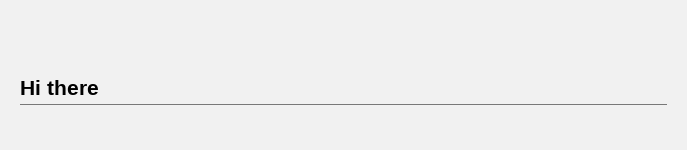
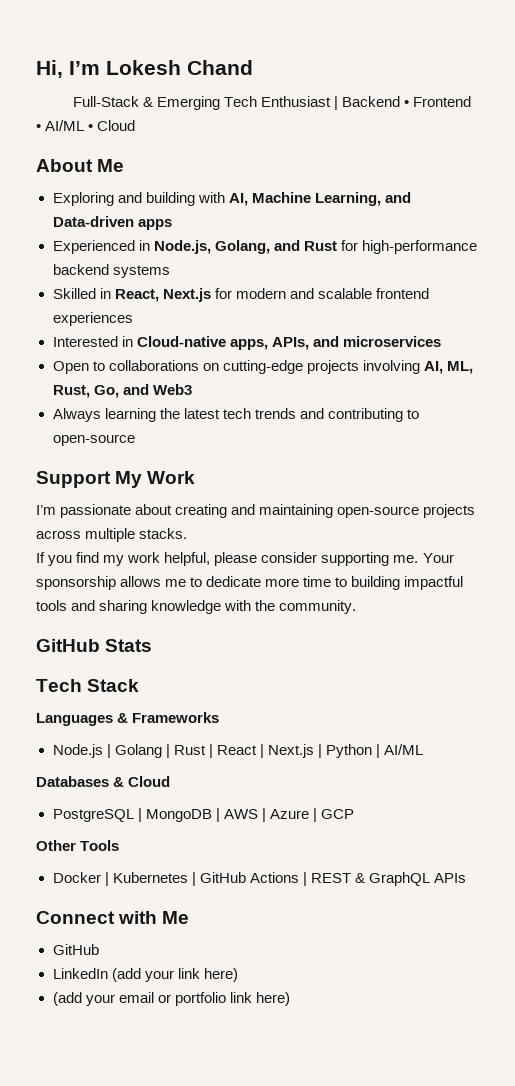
[20,80,99,95] Hi there -> [36,60,253,78] [72,96,472,110] [36,120,136,131] [36,159,125,172] [52,192,411,206] [52,216,172,230] [52,240,477,254] [52,264,170,278] [52,288,429,302] [52,312,133,326] [52,336,441,350] [52,360,473,374] [52,384,192,398] [52,408,419,422] [52,434,135,446] [36,471,196,488] [36,504,476,518] [36,528,188,542] [36,552,454,566] [36,576,464,590] [36,600,357,614] [36,639,153,652] [36,679,140,692] [36,712,220,726] [52,744,424,758] [36,776,171,787] [52,808,354,822] [36,840,120,851] [52,872,467,886] [36,911,190,924] [52,944,99,955] [52,968,238,982] [52,992,290,1006] Hi, I’m Lokesh Chand // Full-Stack & Emerging Tech Enthusiast | Backend • Frontend • AI/ML • Cloud // About Me // Exploring and building with AI, Machine Learning, and Data-driven apps // Experienced in Node.js, Golang, and Rust for high-performance backend systems // Skilled in React, Next.js for modern and scalable frontend experiences // Interested in Cloud-native apps, APIs, and microservices // Open to collaborations on cutting-edge projects involving AI, ML, Rust, Go, and Web3 // Always learning the latest tech trends and contributing to open-source // Support My Work // I’m passionate about creating and maintaining open-source projects across multiple stacks. // If you find my work helpful, please consider supporting me. Your sponsorship allows me to dedicate more time to building impactful tools and sharing knowledge with the community. // GitHub Stats // Tech Stack // Languages & Frameworks // Node.js | Golang | Rust | React | Next.js | Python | AI/ML // Databases & Cloud // PostgreSQL | MongoDB | AWS | Azure | GCP // Other Tools // Docker | Kubernetes | GitHub Actions | REST & GraphQL APIs // Connect with Me // GitHub // LinkedIn (add your link here) // (add your email or portfolio link here)

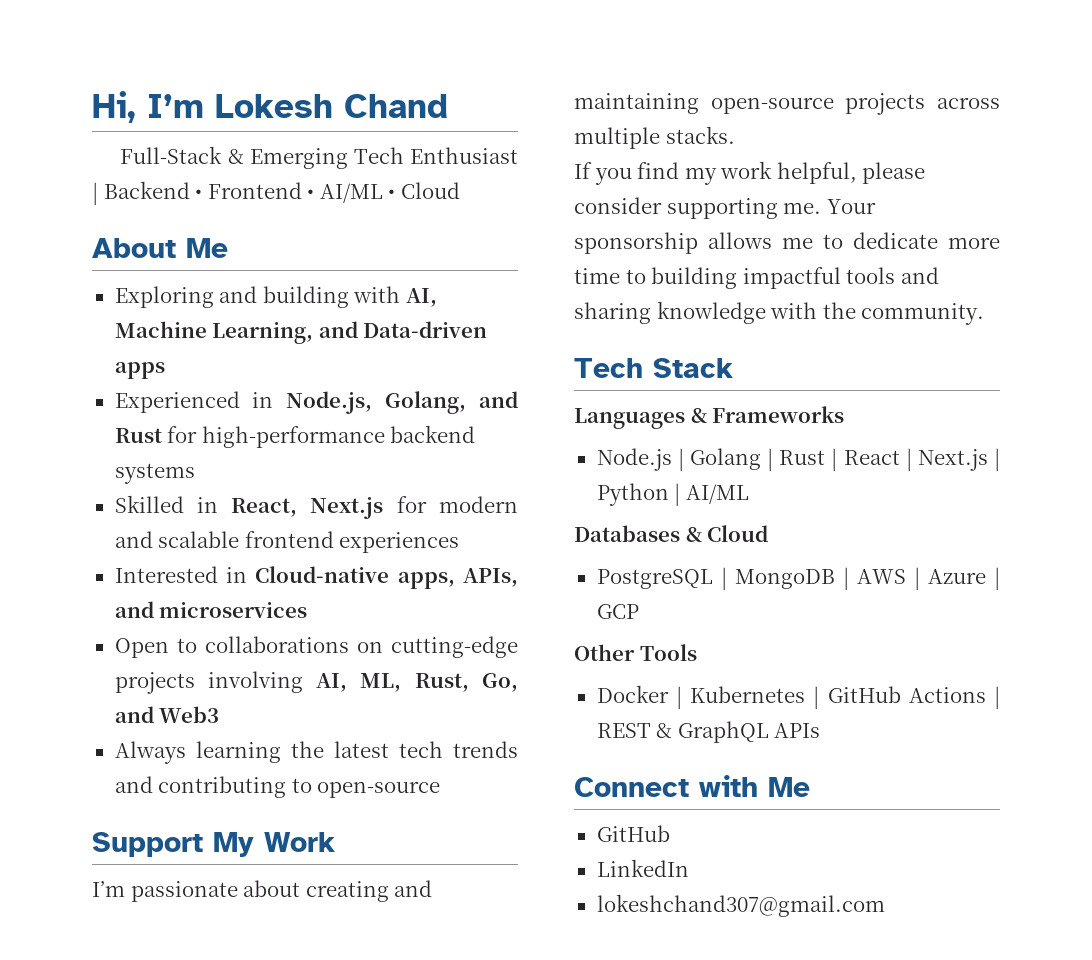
[36,639,153,652] // GitHub Stats -> (985, 314) none
[111,968,238,982] [52,992,290,1006] (add your link here) // (add your email or portfolio link here) -> [596,894,885,917] // lokeshchand307@gmail.com

